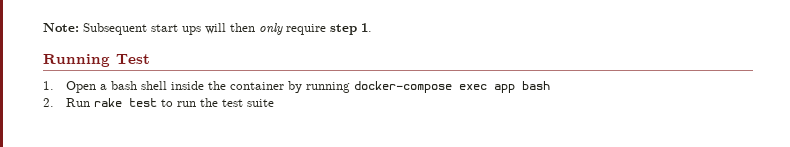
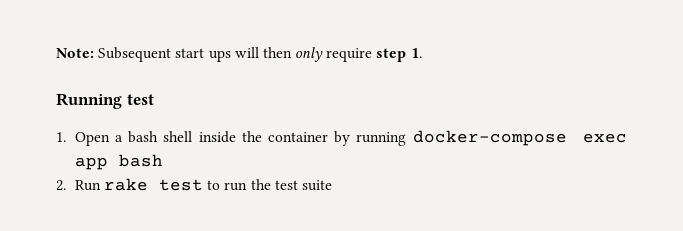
[116,54,150,64] Test -> [126,94,154,105] test

